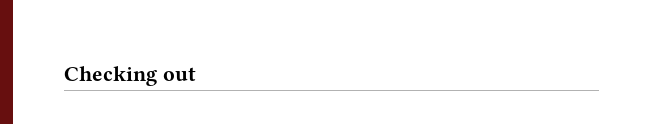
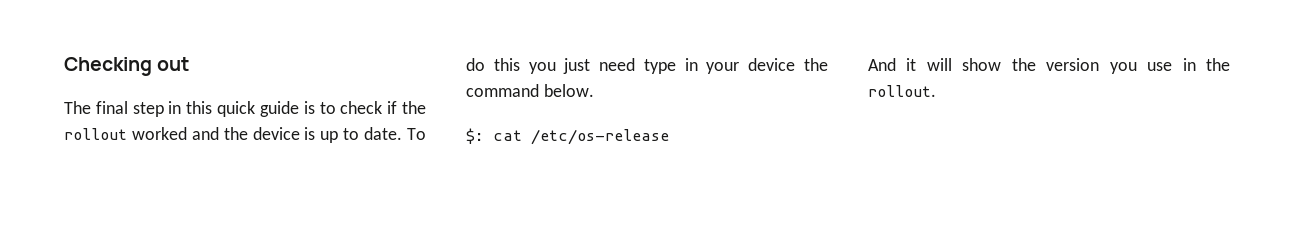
(196, 74) none -> [64,101,426,117] [64,127,426,143] [466,58,828,74] [466,84,594,97] [466,128,669,145] [868,58,1230,74] [868,85,936,97] // The final step in this quick guide is to check if the rollout worked and the device is up to date. To do this you just need type in your device the command below. // $: cat /etc/os-release // And it will show the version you use in the rollout.

